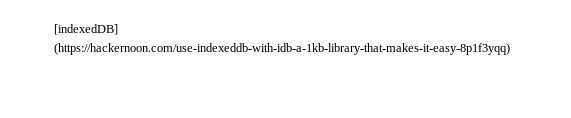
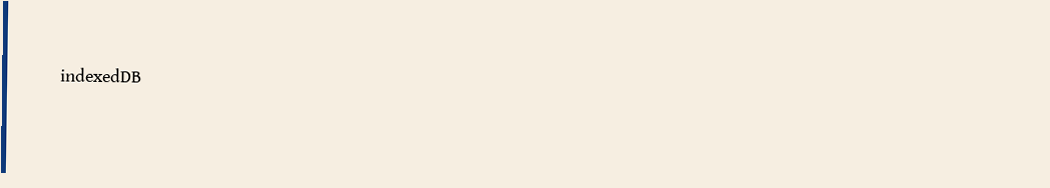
[54,24,118,35] [54,43,510,55] [indexedDB] (https://hackernoon.com/use-indexeddb-with-idb-a-1kb-library-that-makes-it-easy-8p1f3yqq) -> [60,67,142,83] indexedDB

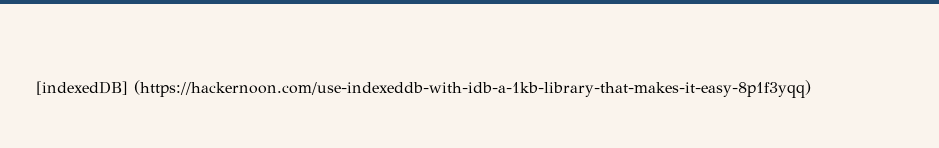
[60,67,142,83] indexedDB -> [36,80,811,98] [indexedDB] (https://hackernoon.com/use-indexeddb-with-idb-a-1kb-library-that-makes-it-easy-8p1f3yqq)

